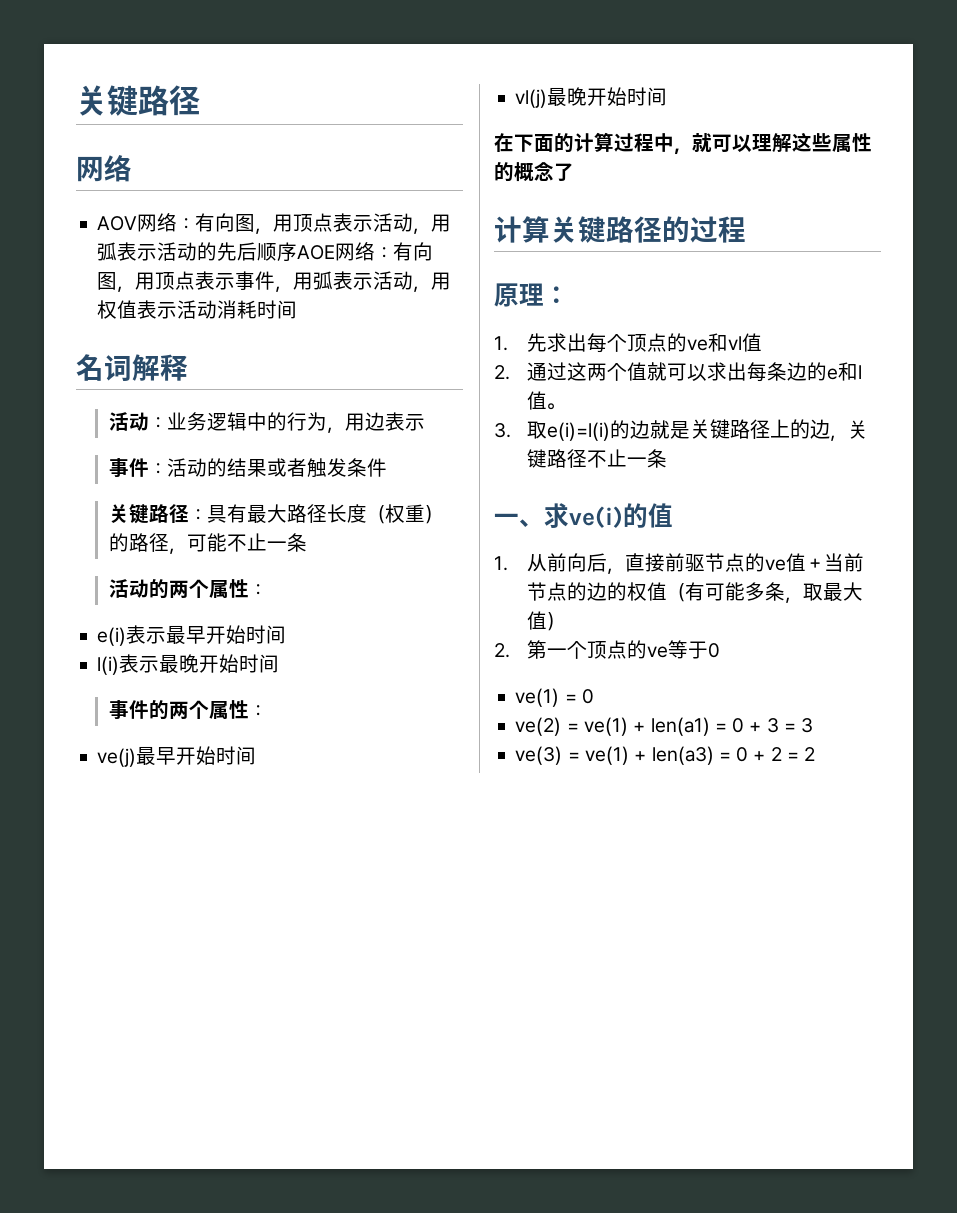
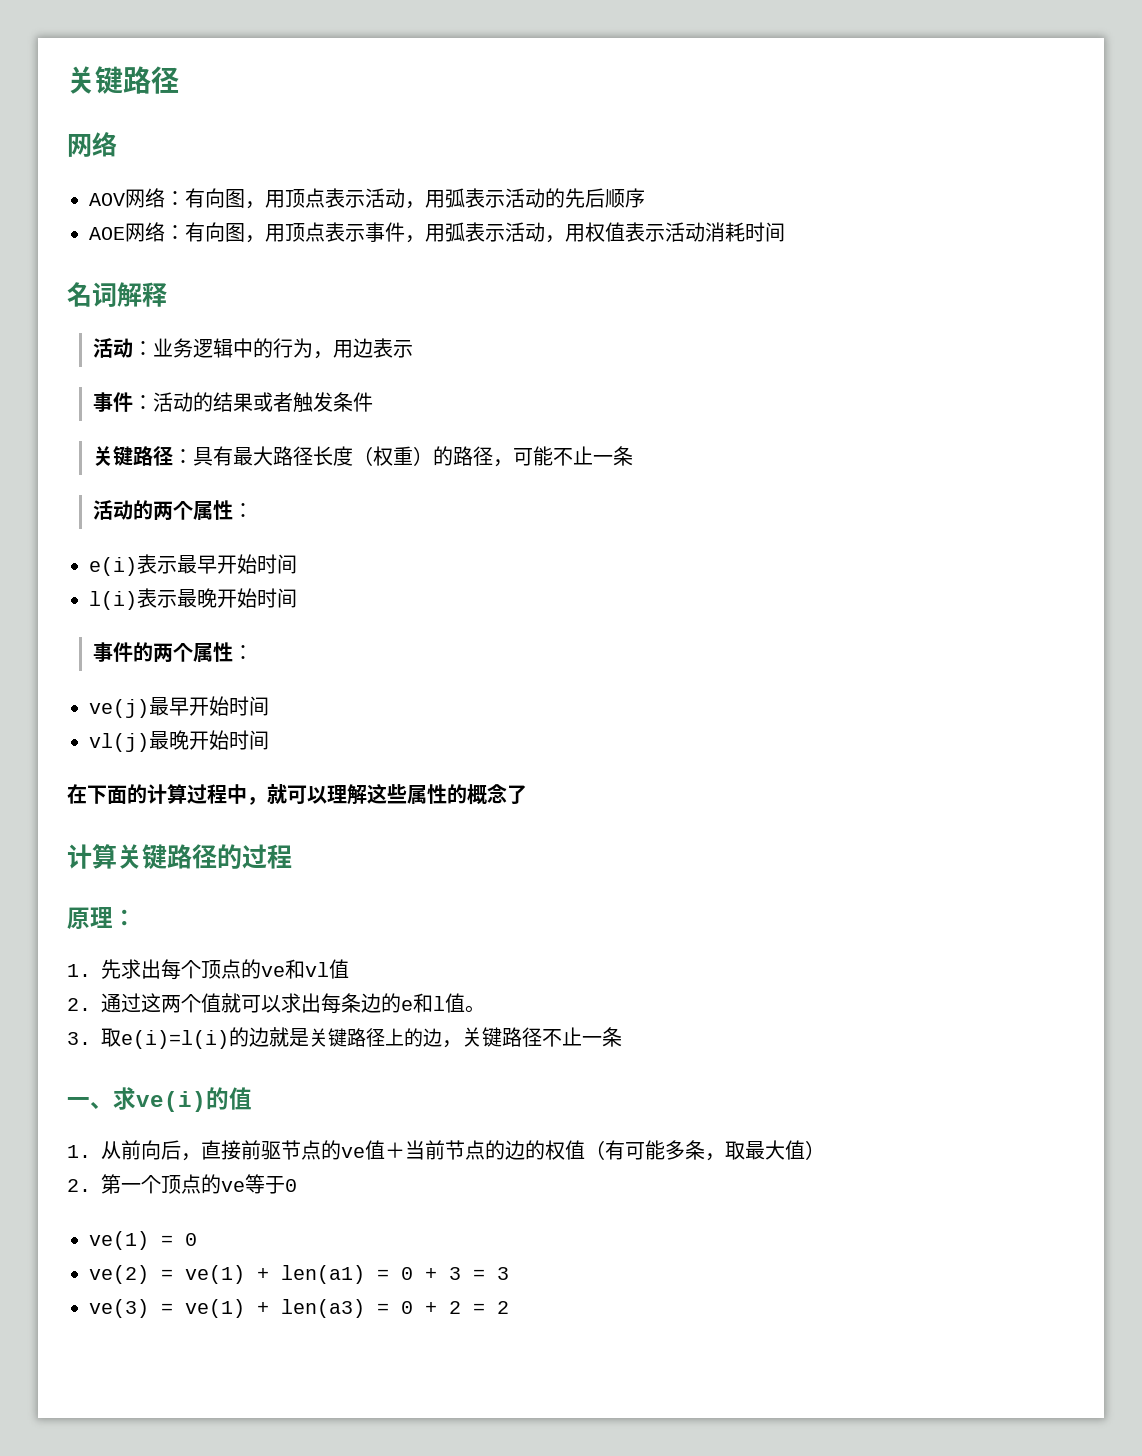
(298, 252) none -> (645, 198) //

